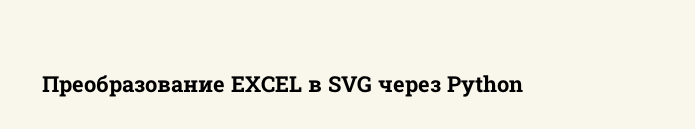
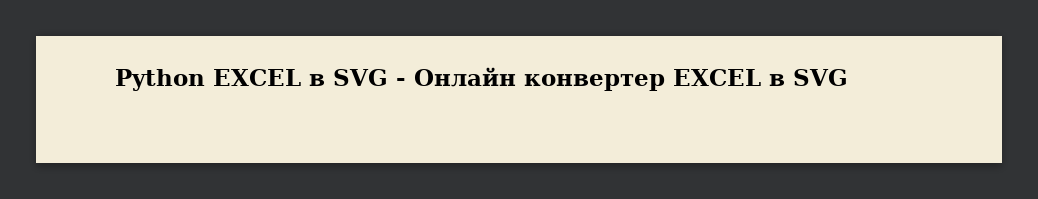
[42,75,523,97] Преобразование EXCEL в SVG через Python -> [115,67,848,91] Python EXCEL в SVG - Онлайн конвертер EXCEL в SVG

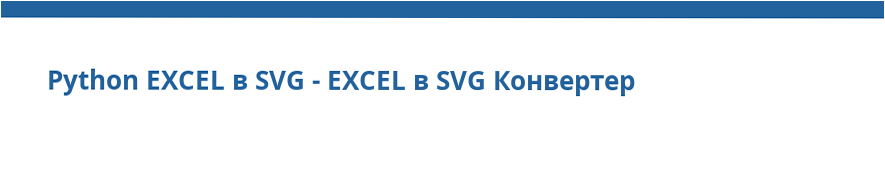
[414,67,848,91] Онлайн конвертер EXCEL в SVG -> [327,70,637,97] EXCEL в SVG Конвертер

